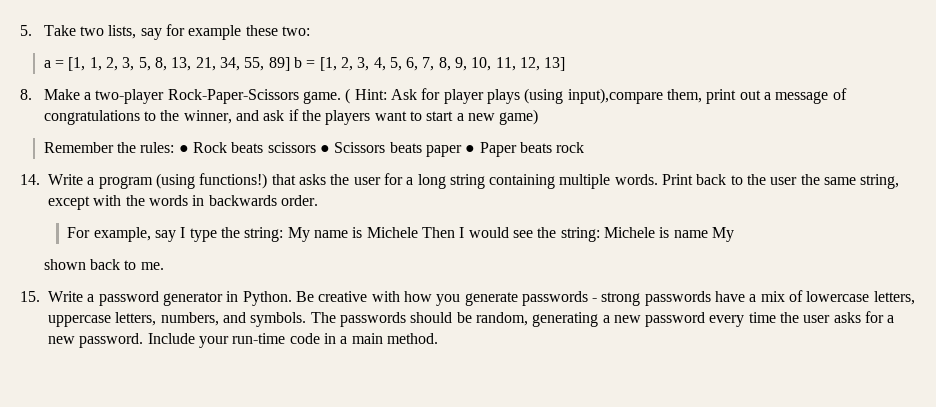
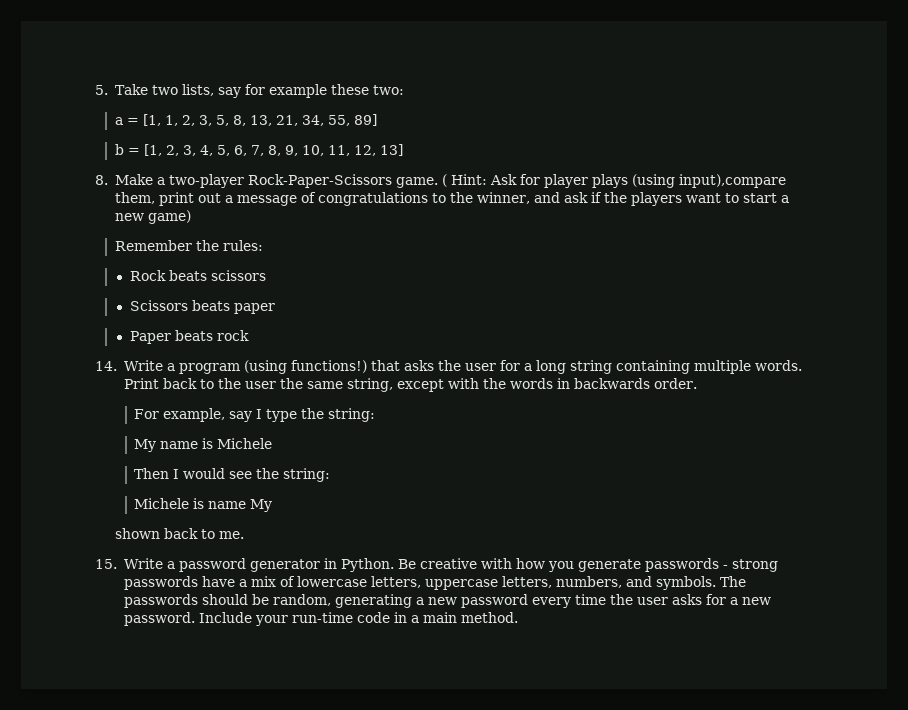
(290, 64) none -> (377, 120) //
[178,145,189,153] ● -> (263, 245) //
[319,145,330,153] ● -> (266, 275) //
[465,145,476,153] ● -> (275, 308) //
(284, 234) none -> (376, 415) //
(418, 232) none -> (273, 443) //
(600, 234) none -> (331, 475) //

